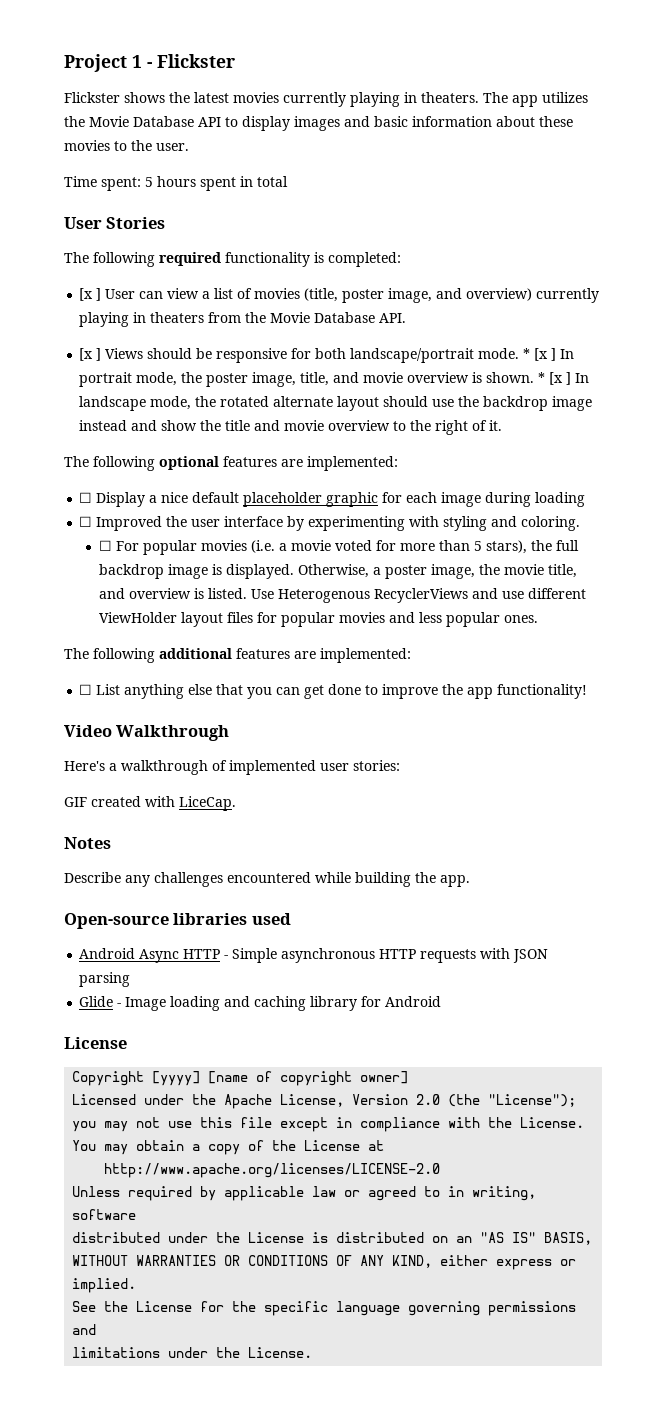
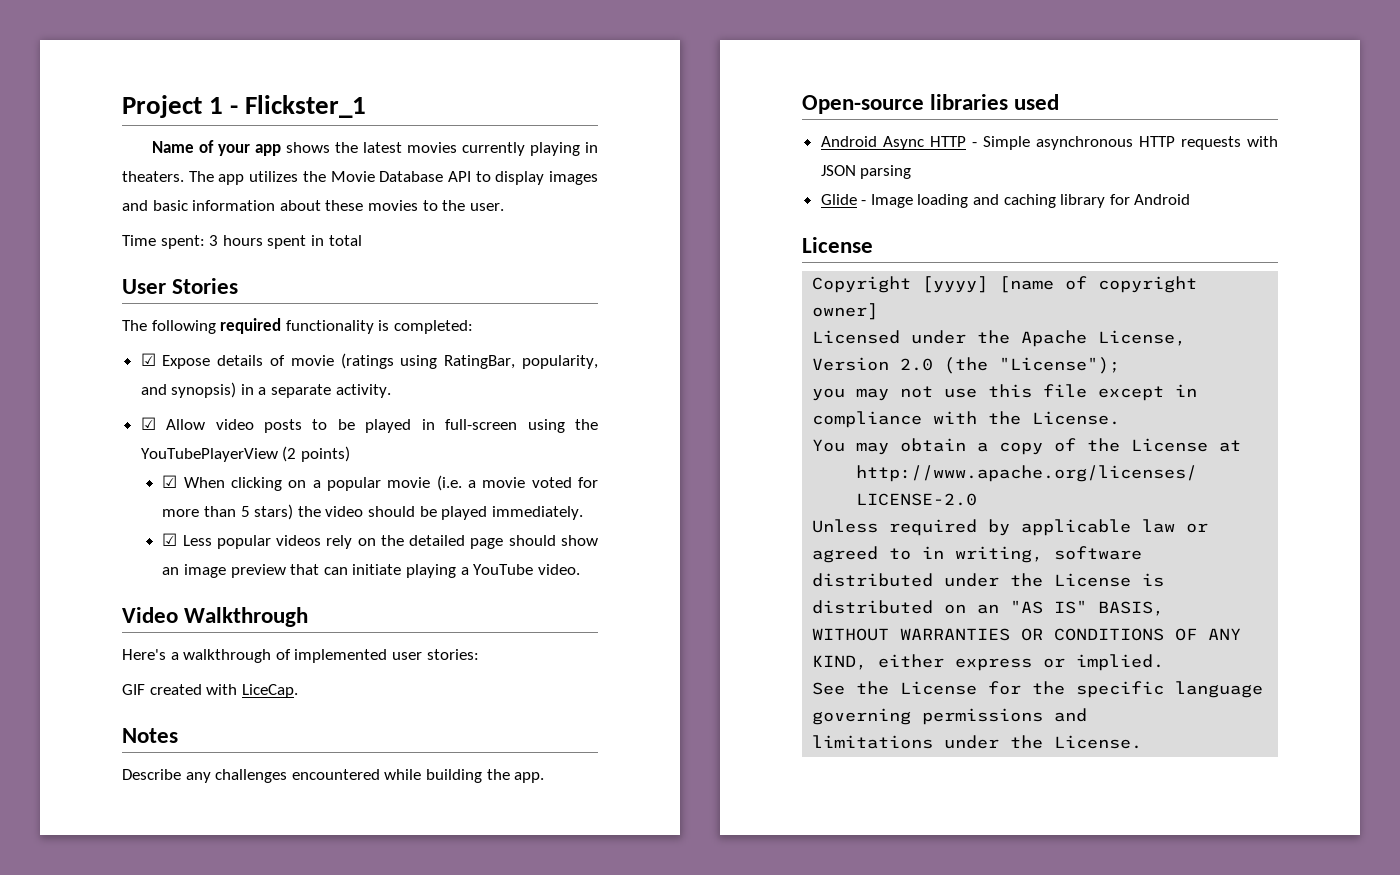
[157,54,235,68] [64,92,120,103] Flickster // Flickster -> [245,95,367,118] [151,140,281,156] Flickster_1 // Name of your app
[145,177,153,187] 5 -> [209,235,219,246] 3
[79,288,600,303] [79,312,407,327] [79,348,575,363] [79,372,590,387] [79,396,593,411] [79,420,503,435] [64,456,398,471] [79,492,586,507] [79,516,581,531] [98,540,247,555] [x ] User can view a list of movies (title, poster image, and overview) currently playing in theaters from the Movie Database API. // [x ] Views should be responsive for both landscape/portrait mode. * [x ] In portrait mode, the poster image, title, and movie overview is shown. * [x ] In landscape mode, the rotated alternate layout should use the backdrop image instead and show the title and movie overview to the right of it. // The following optional features are implemented: // ☐ Display a nice default placeholder graphic for each image during loading // ☐ Improved the user interface by experimenting with styling and coloring. // ☐ For popular movies -> [140,353,598,369] [140,382,391,398] [140,417,598,433] [140,446,350,462] [162,475,431,491] ☑ Expose details of movie (ratings using RatingBar, popularity, and synopsis) in a separate activity. // ☑ Allow video posts to be played in full-screen using the YouTubePlayerView (2 points) // ☑ When clicking on a popular movie
[485,540,579,554] [98,564,577,579] [98,588,586,603] [98,612,538,627] [64,648,411,663] [79,684,588,699] stars), the full backdrop image is displayed. Otherwise, a poster image, the movie title, and overview is listed. Use Heterogenous RecyclerViews and use different ViewHolder layout files for popular movies and less popular ones. // The following additional features are implemented: // ☐ List anything else that you can get done to improve the app functionality! -> [254,504,583,520] [162,533,598,549] [162,564,580,578] stars) the video should be played immediately. // ☑ Less popular videos rely on the detailed page should show an image preview that can initiate playing a YouTube video.

